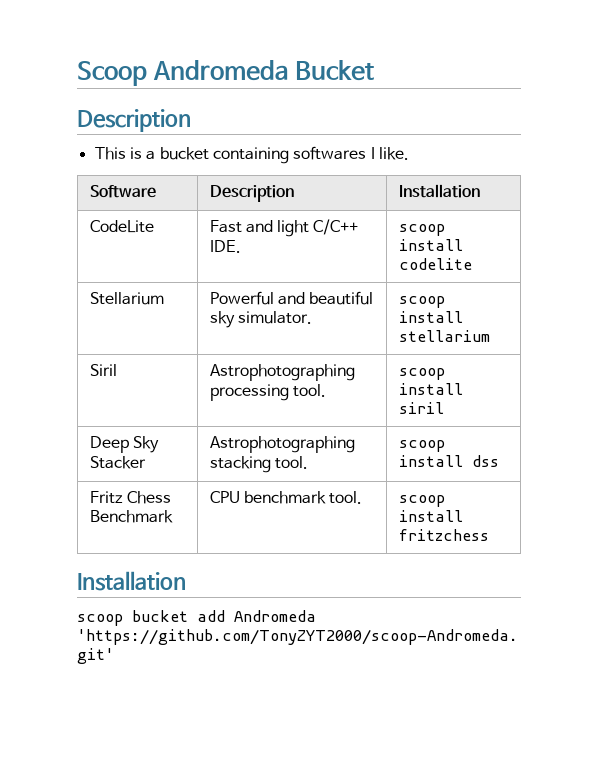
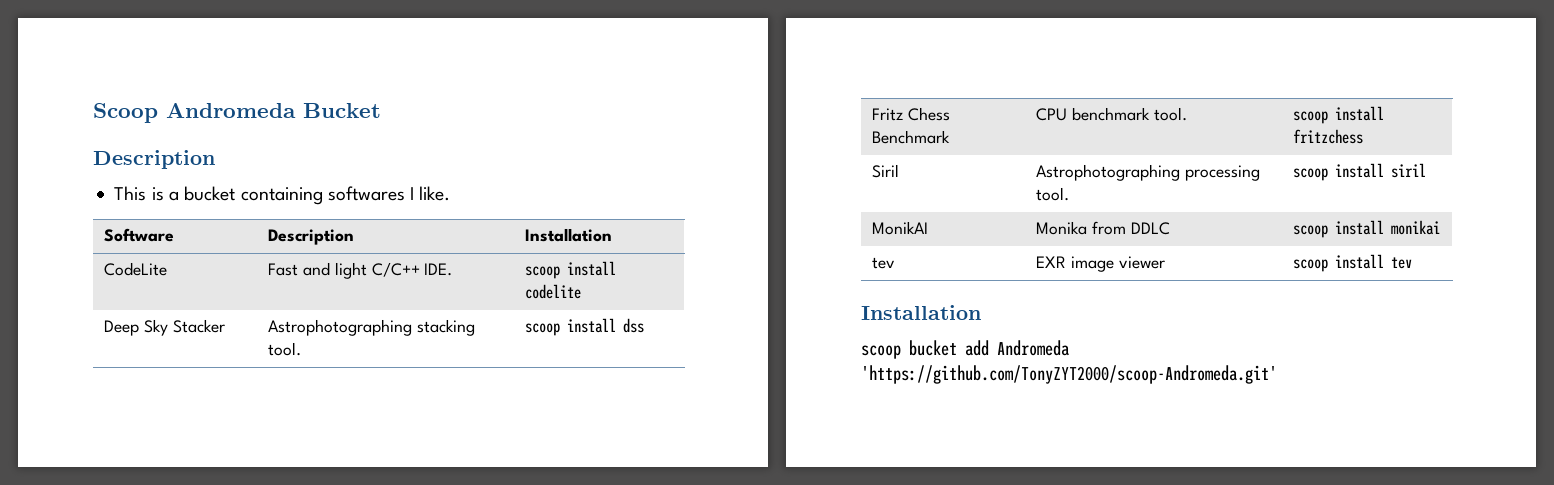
[89,292,164,305] [209,291,374,305] [209,311,312,328] [398,296,445,308] [398,311,463,323] [398,330,490,342] [89,364,117,376] [209,364,355,381] [209,384,326,401] [398,368,445,380] [398,383,463,395] [398,402,444,414] // Stellarium | Powerful and beautiful sky simulator. | scoop install stellarium // Siril | Astrophotographing processing tool. | scoop install siril -> (582, 291) none
(489, 535) none -> [872,164,900,178] [1036,164,1261,181] [1036,187,1070,201] [1293,163,1427,181] [872,221,929,235] [1036,221,1170,235] [1293,220,1441,238] [872,257,896,269] [1036,256,1165,272] [1293,254,1413,272] // Siril | Astrophotographing processing tool. | scoop install siril // MonikAI | Monika from DDLC | scoop install monikai // tev | EXR image viewer | scoop install tev

